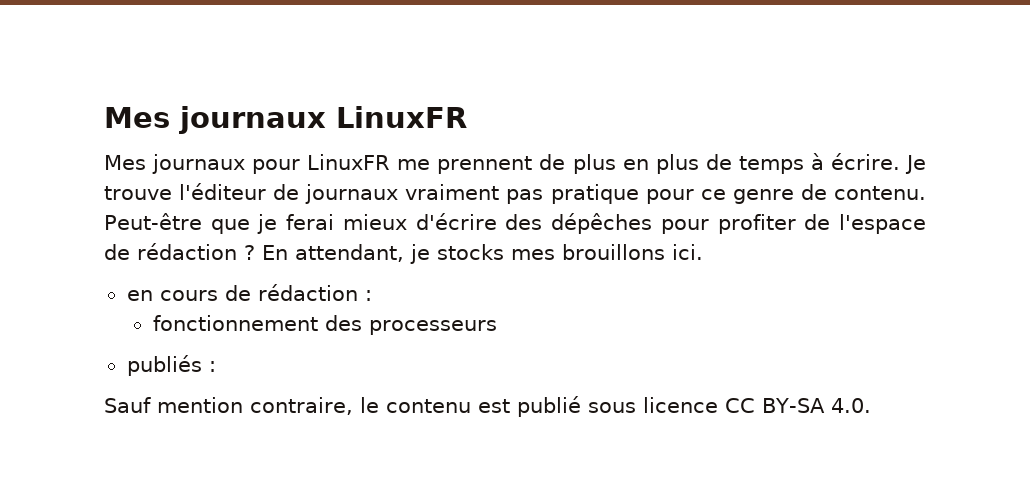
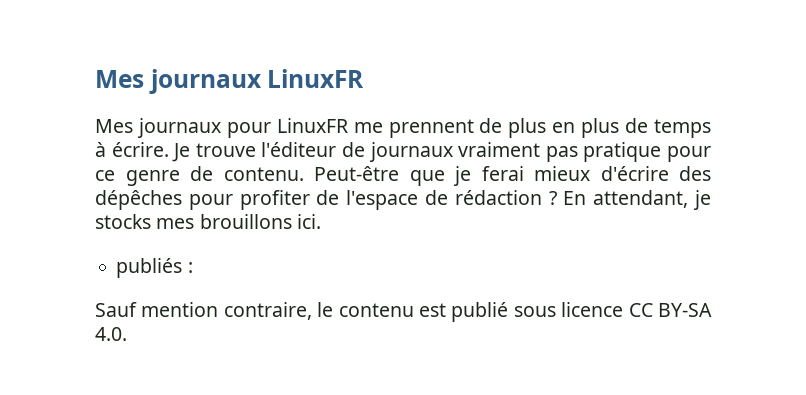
[126,284,372,301] [152,315,497,335] // en cours de rédaction : // fonctionnement des processeurs -> (321, 221) none

